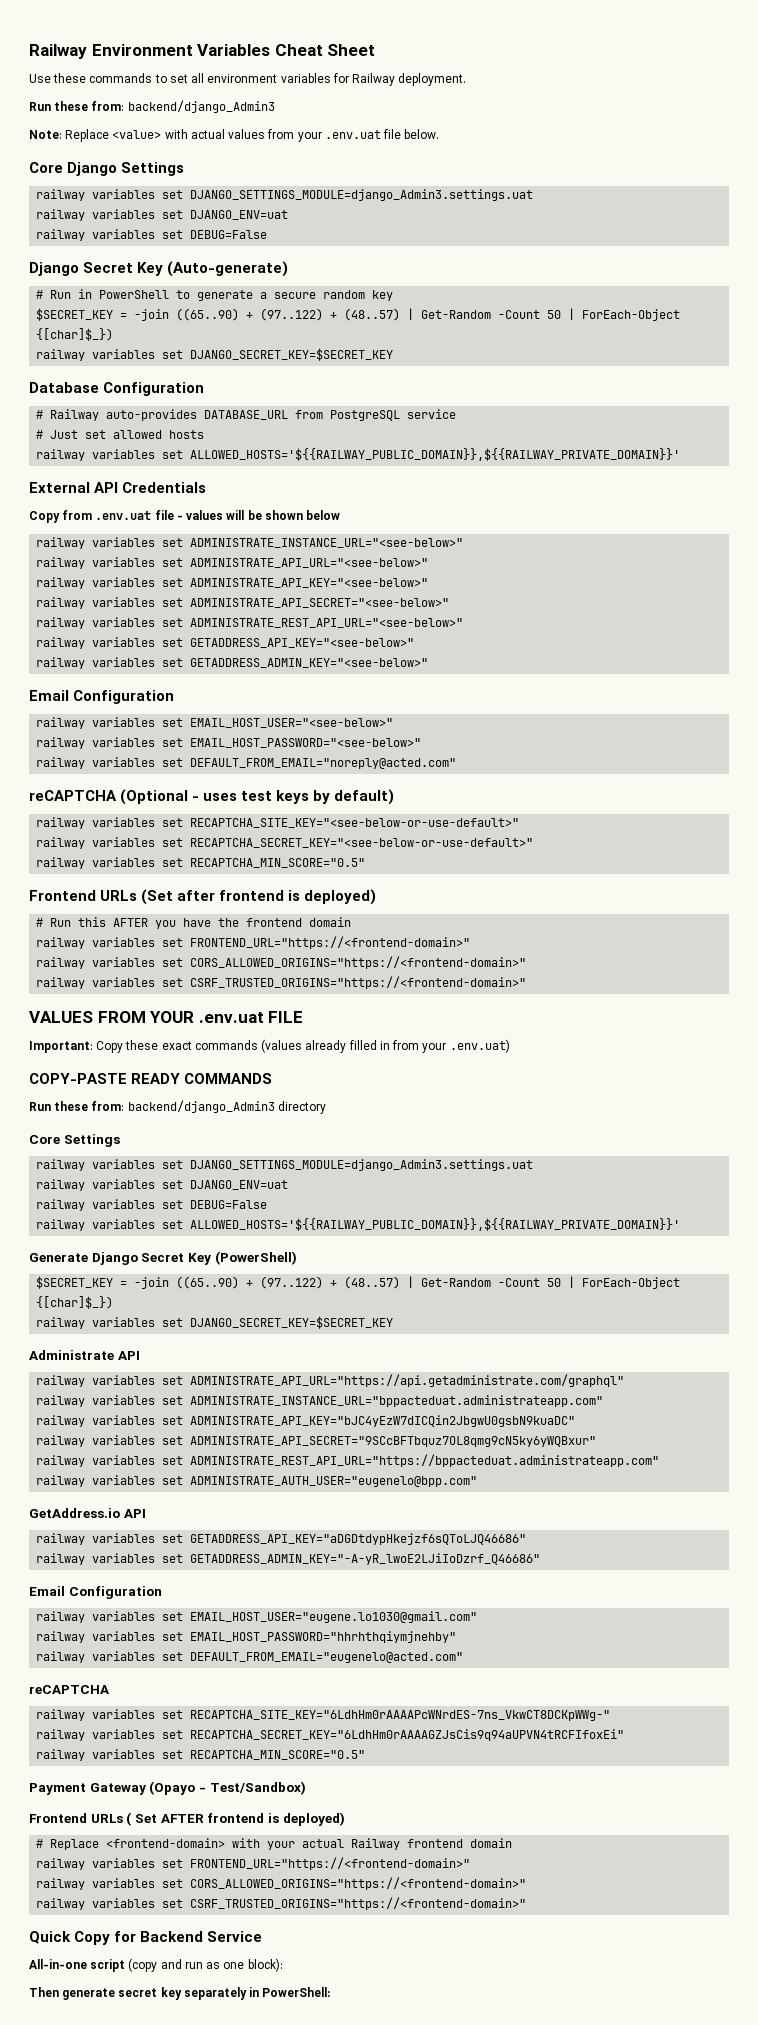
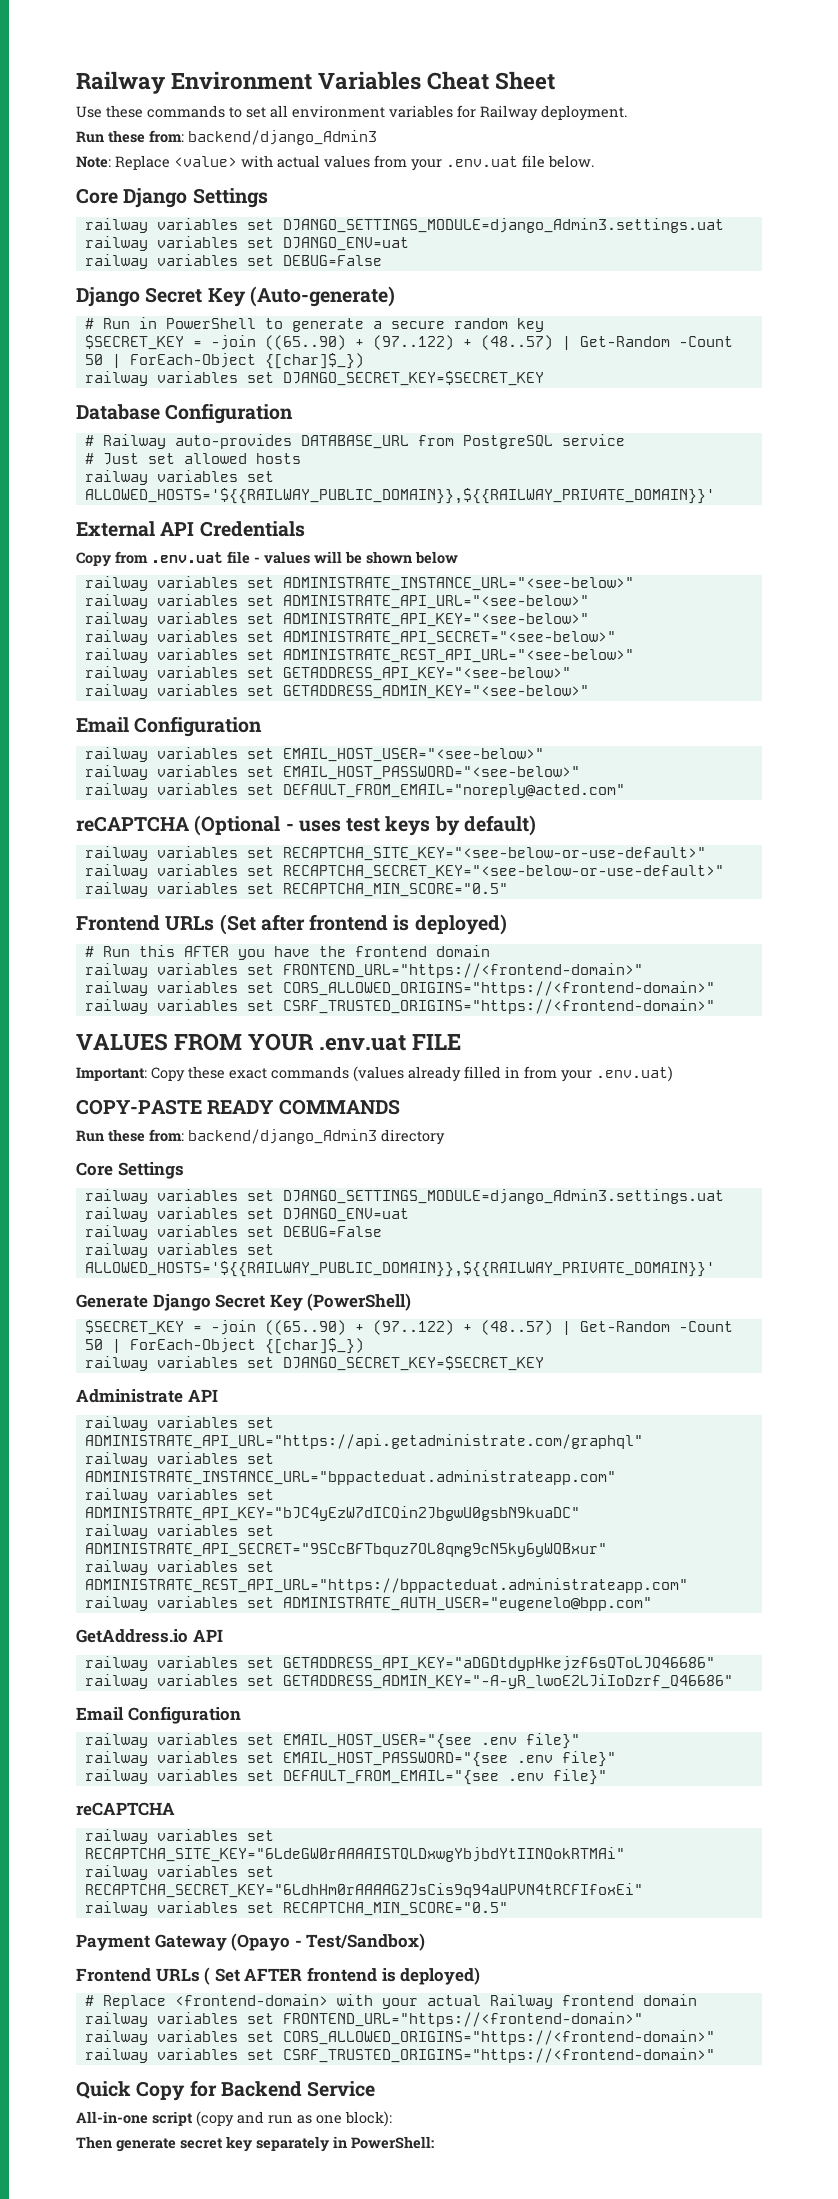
[190,1611,478,1623] [36,1631,457,1643] [36,1651,464,1663] EMAIL_HOST_USER="eugene.lo1030@gmail.com" // railway variables set EMAIL_HOST_PASSWORD="hhrhthqiymjnehby" // railway variables set DEFAULT_FROM_EMAIL="eugenelo@acted.com" -> [282,1733,580,1749] [84,1751,616,1767] [84,1769,607,1785] EMAIL_HOST_USER="{see .env file}" // railway variables set EMAIL_HOST_PASSWORD="{see .env file}" // railway variables set DEFAULT_FROM_EMAIL="{see .env file}"
[190,1710,611,1721] RECAPTCHA_SITE_KEY="6LdhHm0rAAAAPcWNrdES-7ns_VkwCT8DCKpWWg-" -> [84,1847,625,1862] RECAPTCHA_SITE_KEY="6LdeGW0rAAAAISTQLDxwgYbjbdYtIINQokRTMAi"

